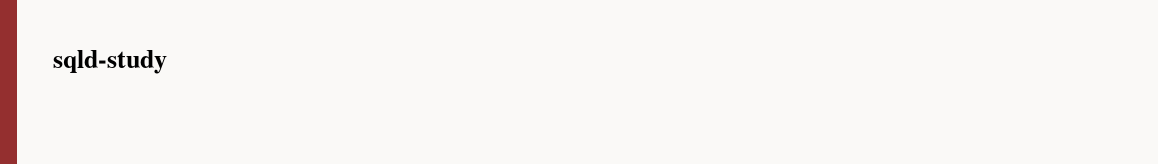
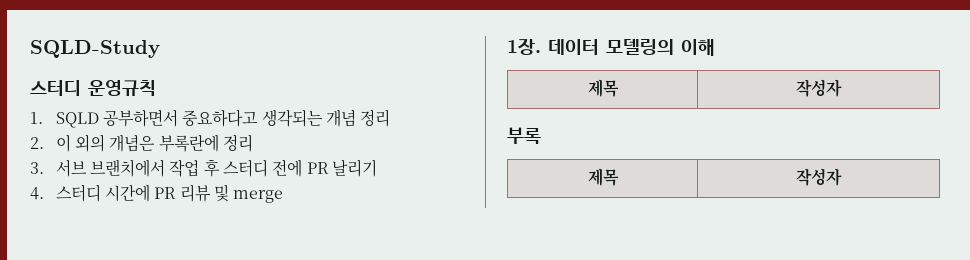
[53,50,167,74] sqld-study -> [30,40,160,58] [30,80,156,96] [30,109,391,128] [30,134,254,152] [30,159,378,177] [30,184,284,203] [507,39,715,56] [587,79,619,97] [796,79,842,97] [507,127,541,144] [587,168,619,186] [796,168,842,186] SQLD-Study // 스터디 운영규칙 // 1. SQLD 공부하면서 중요하다고 생각되는 개념 정리 // 2. 이 외의 개념은 부록란에 정리 // 3. 서브 브랜치에서 작업 후 스터디 전에 PR 날리기 // 4. 스터디 시간에 PR 리뷰 및 merge // 1장. 데이터 모델링의 이해 // 제목 | 작성자 // 부록 // 제목 | 작성자

